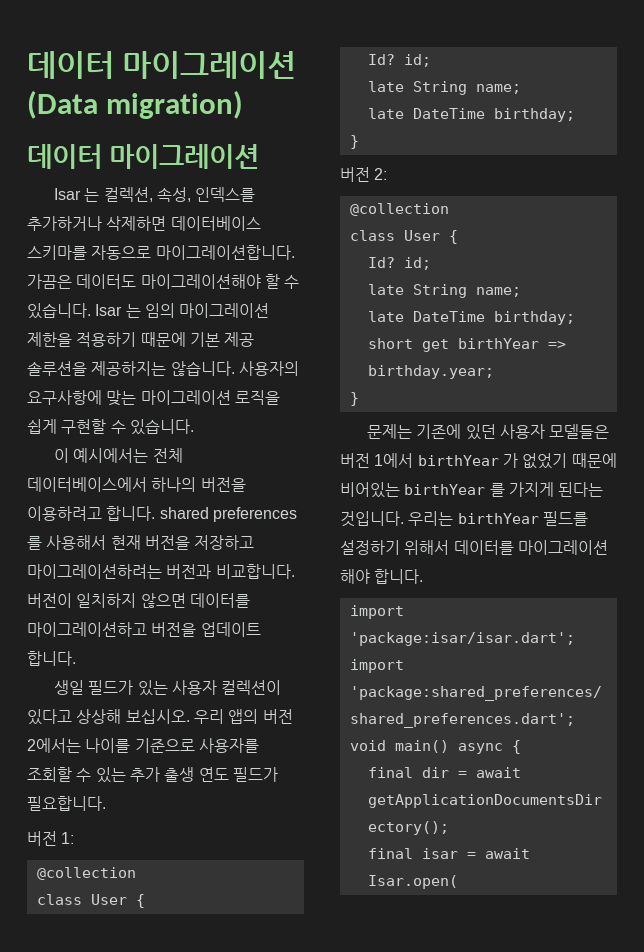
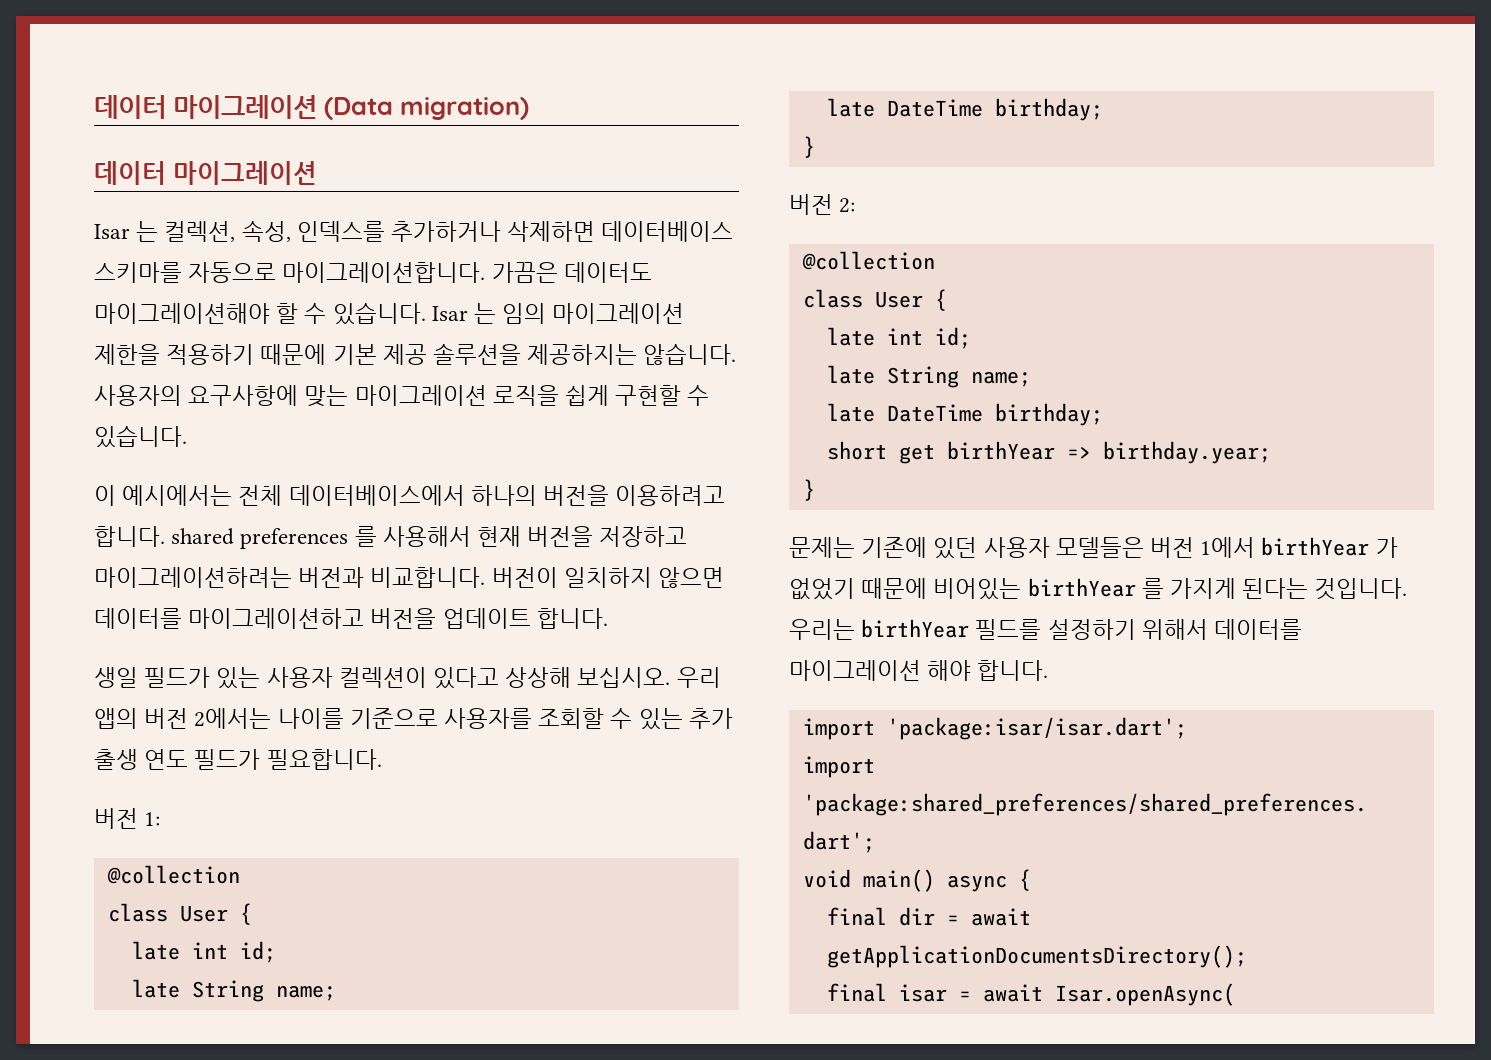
[367,54,395,65] Id? -> [131,941,228,960] late int
[367,257,395,268] Id? -> [826,327,923,346] late int
[367,875,458,889] Isar.open( -> [1054,983,1235,1006] Isar.openAsync(

